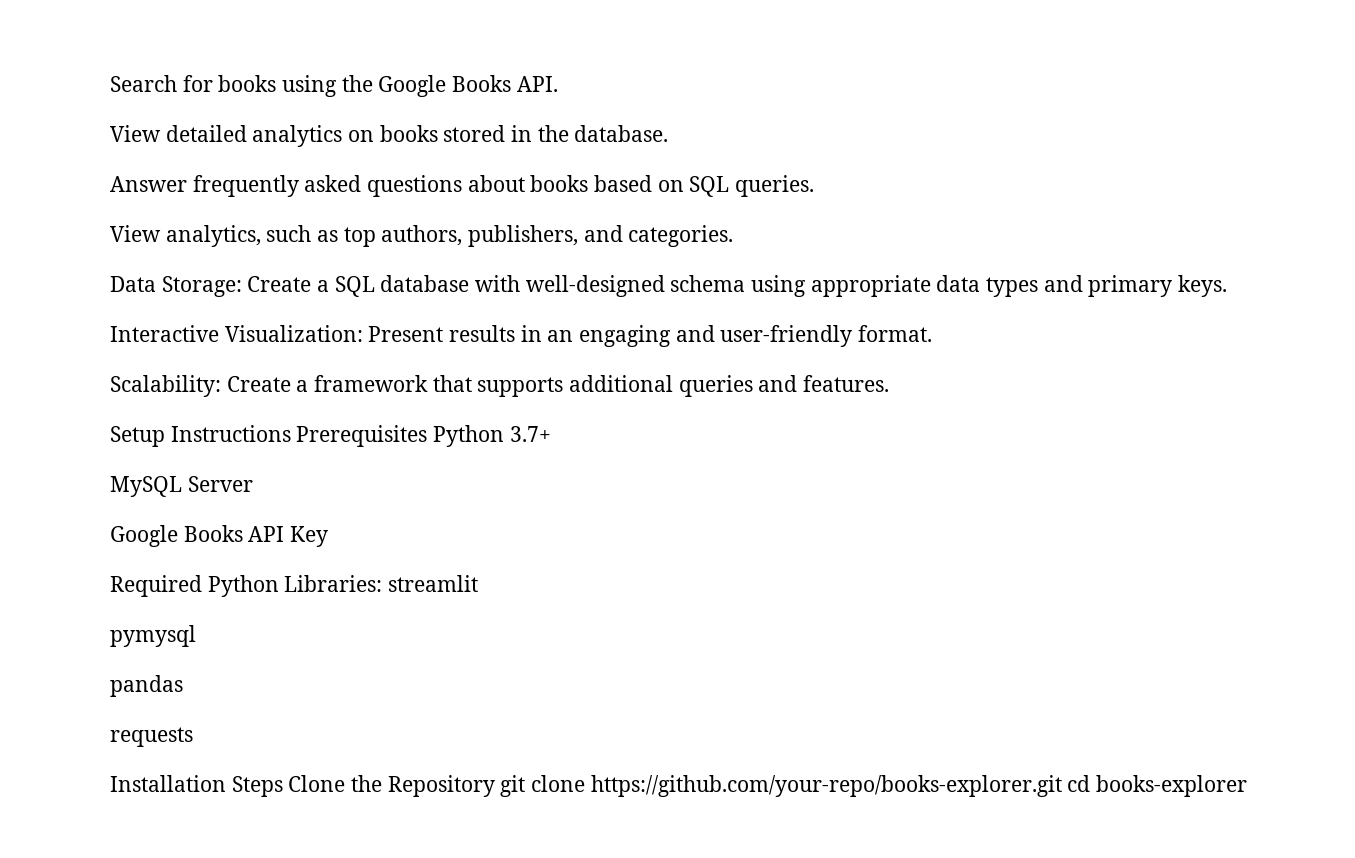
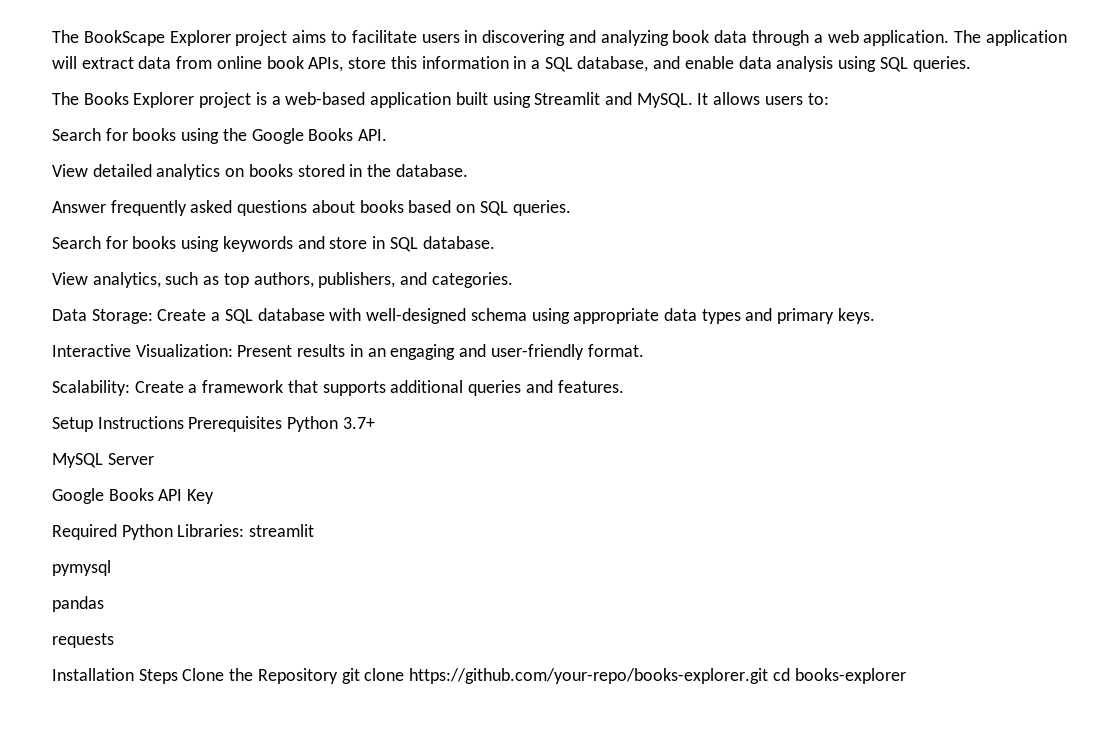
(110, 83) none -> [52,30,1067,46] [52,56,971,72] [52,92,829,108] The BookScape Explorer project aims to facilitate users in discovering and analyzing book data through a web application. The application will extract data from online book APIs, store this information in a SQL database, and enable data analysis using SQL queries. // The Books Explorer project is a web-based application built using Streamlit and MySQL. It allows users to: //
(815, 186) none -> [52,236,495,252] // Search for books using keywords and store in SQL database.

